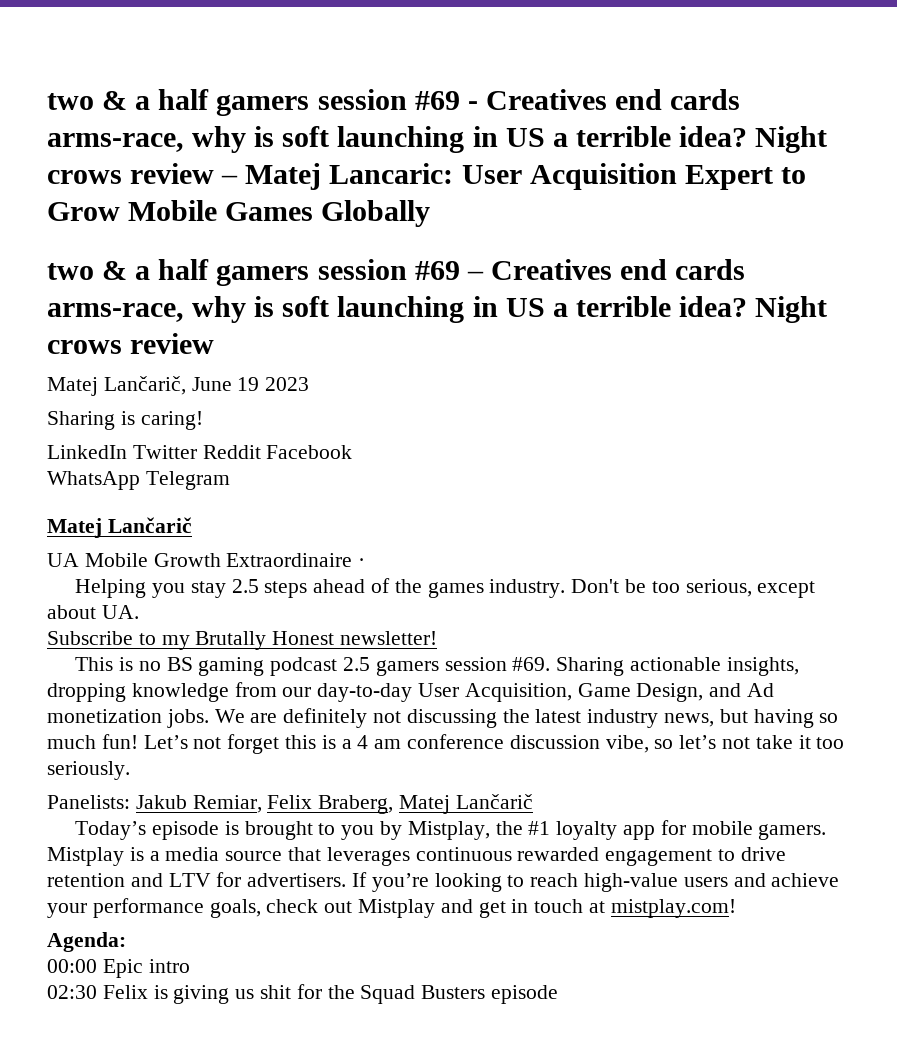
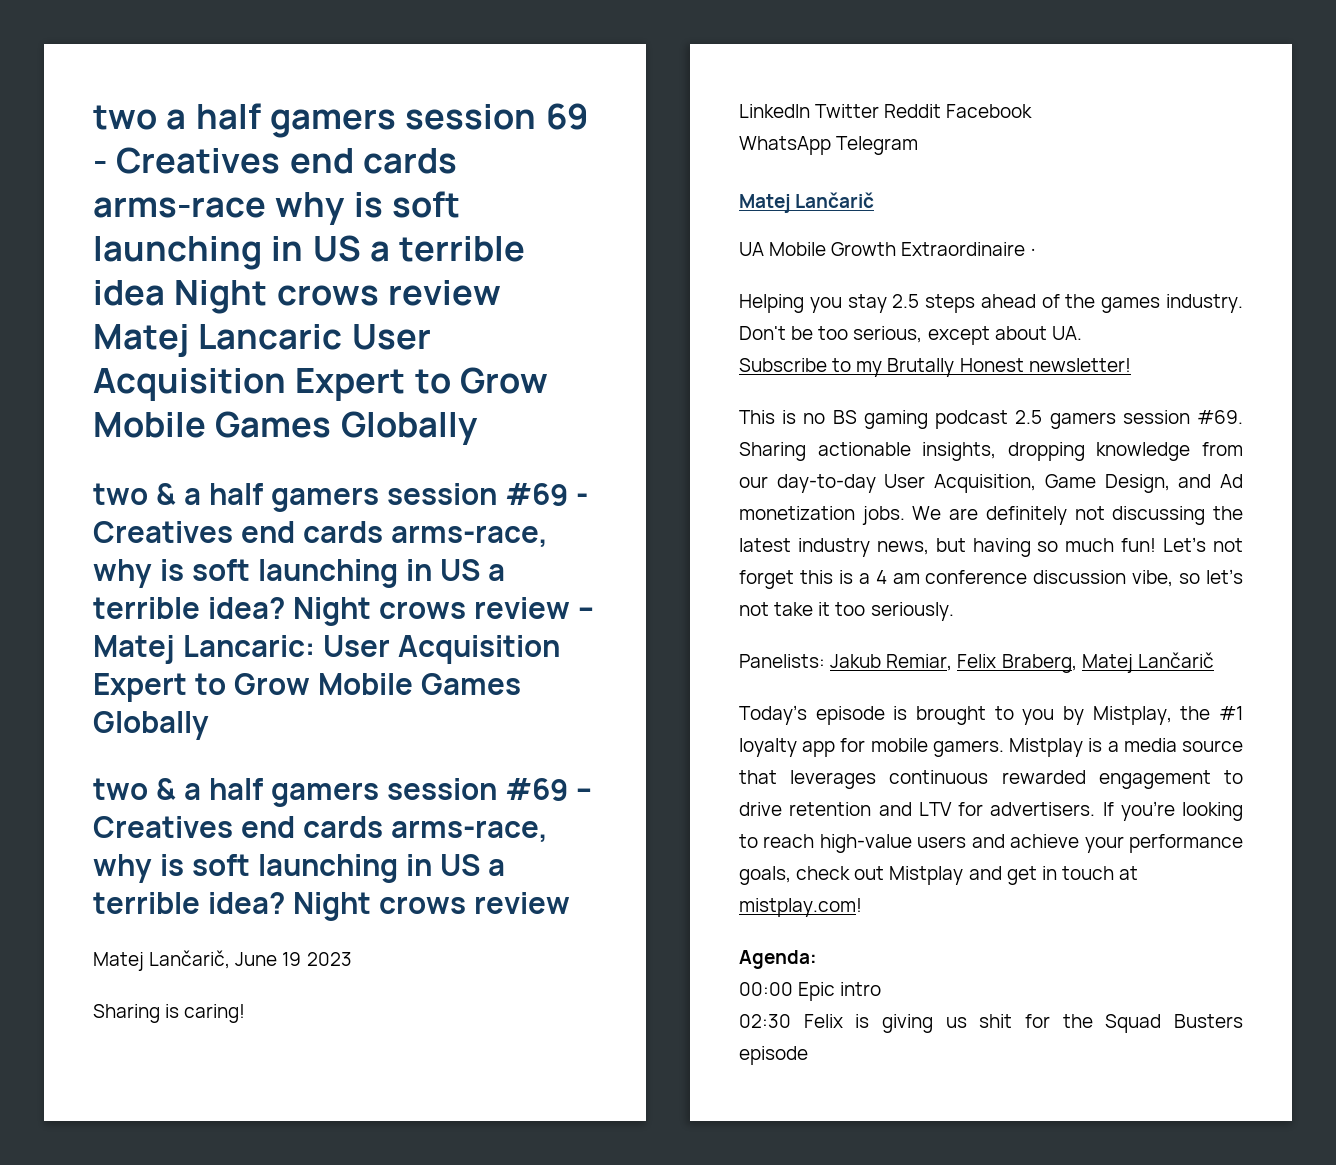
[47,93,94,110] two -> [93,103,588,138] [93,147,457,174] [93,191,460,225] [93,235,526,270] [93,280,501,314] [93,324,431,357] [93,367,548,401] [93,411,478,445] [93,483,148,505] two a half gamers session 69 - Creatives end cards arms-race why is soft launching in US a terrible idea Night crows review Matej Lancaric User Acquisition Expert to Grow Mobile Games Globally // two

